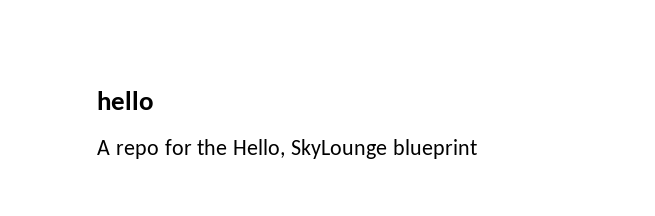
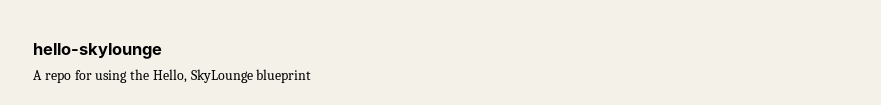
[97,91,154,110] hello -> [33,43,162,59] hello-skylounge
(192, 147) none -> [95,70,128,83] using

